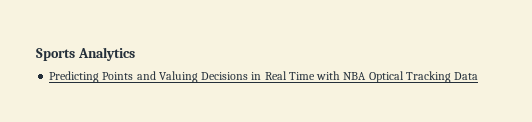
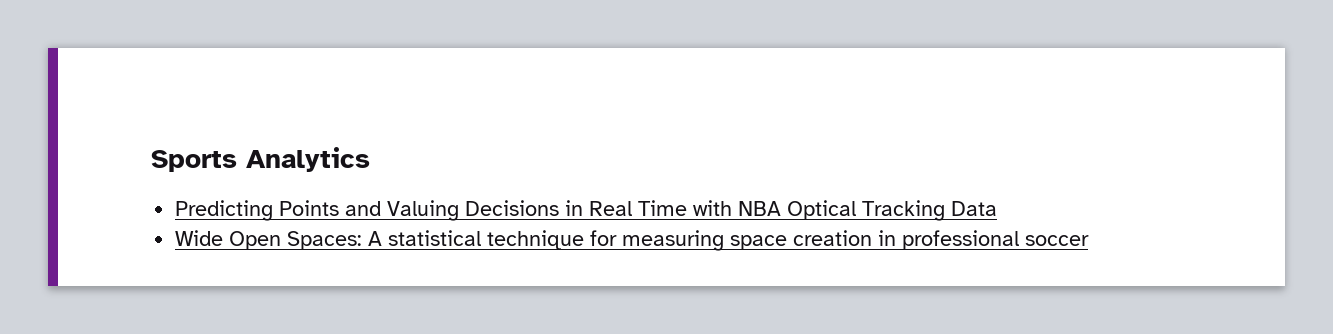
(479, 76) none -> [175,230,1090,251] // Wide Open Spaces: A statistical technique for measuring space creation in professional soccer

